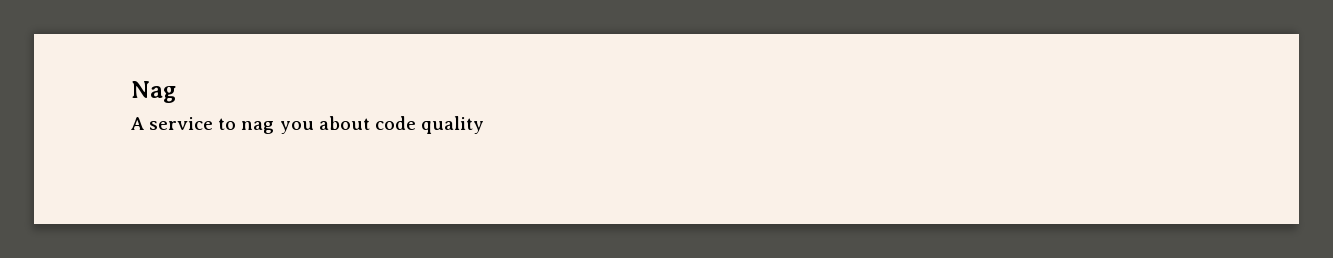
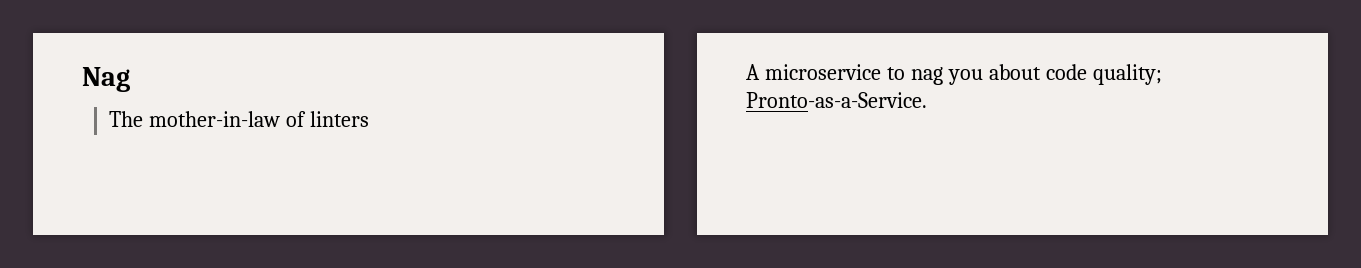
(176, 92) none -> [109,111,370,127] // The mother-in-law of linters
[149,117,214,130] service -> [764,64,881,80] microservice
[420,116,484,134] quality -> [1092,64,1162,85] [746,92,927,108] quality; Pronto-as-a-Service.

